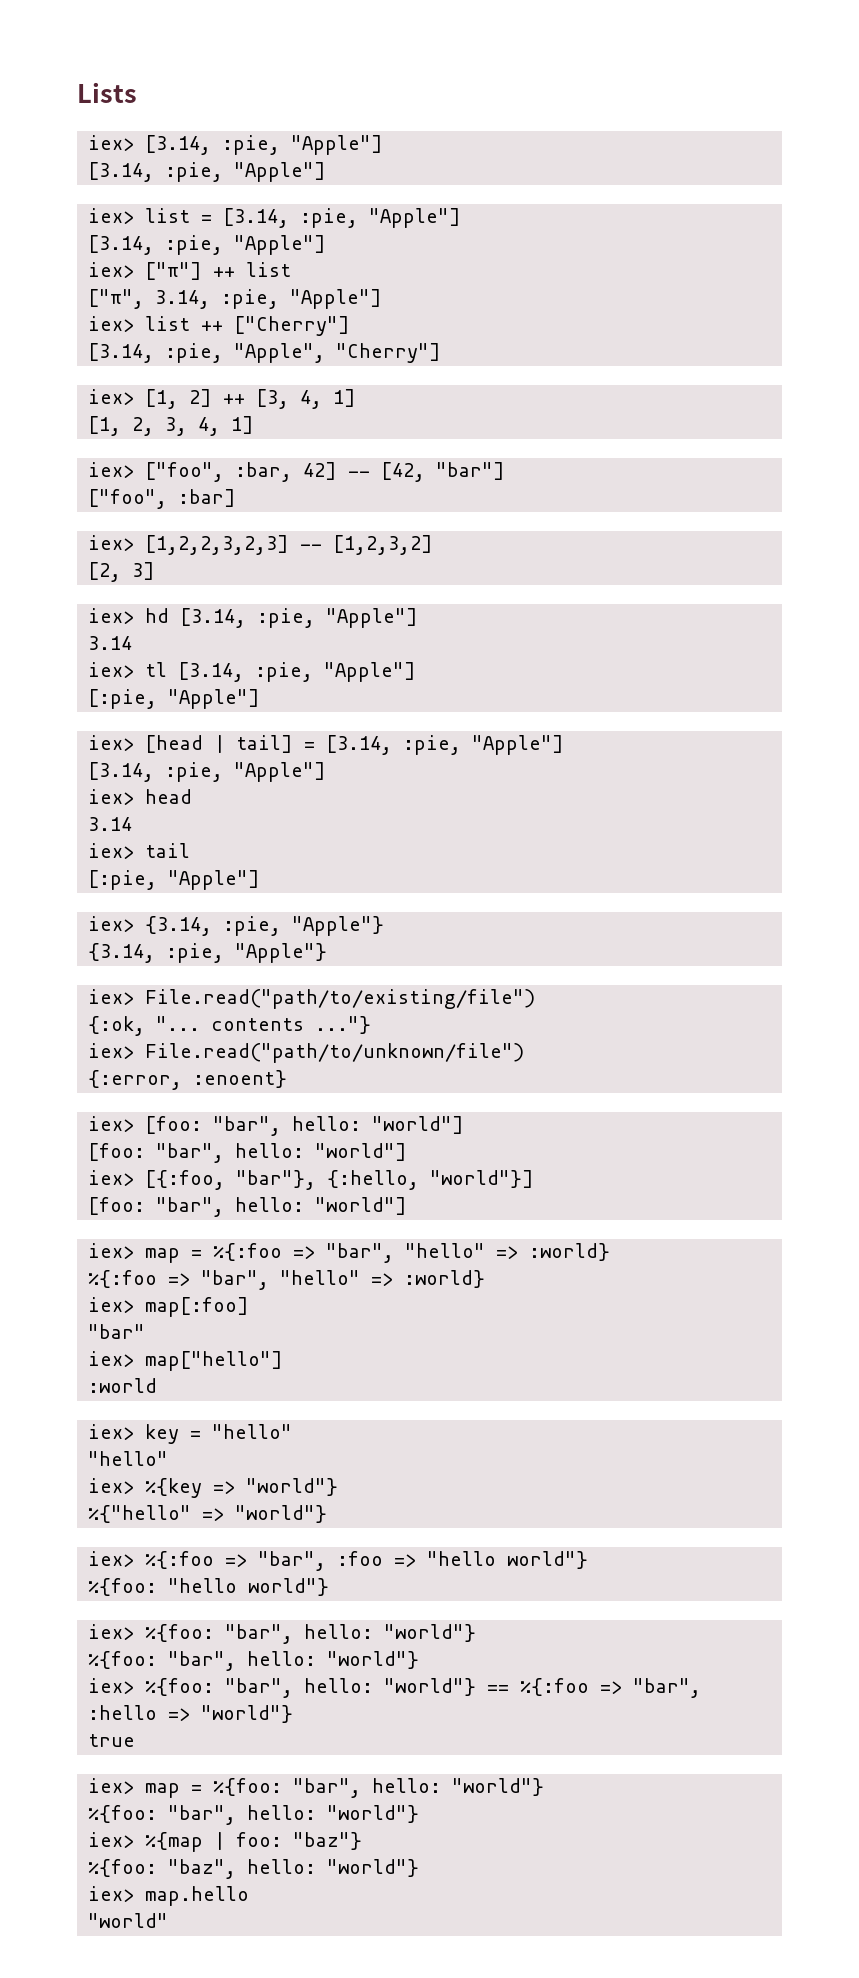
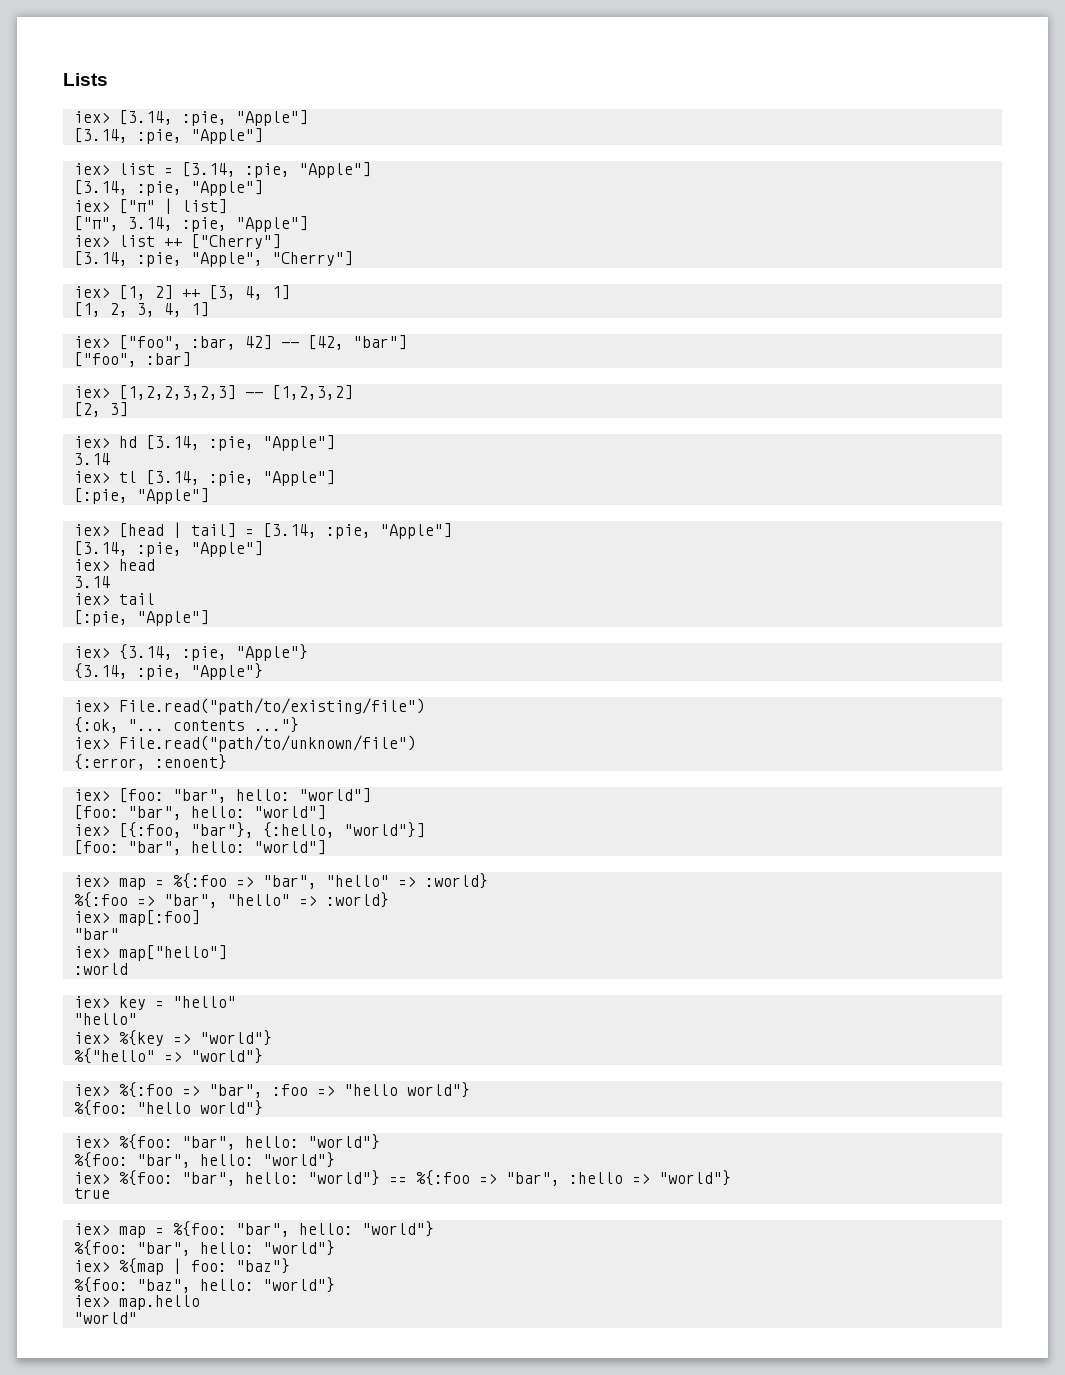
[145,262,292,280] ["π"] ++ list -> [119,198,228,214] ["π" | list]

